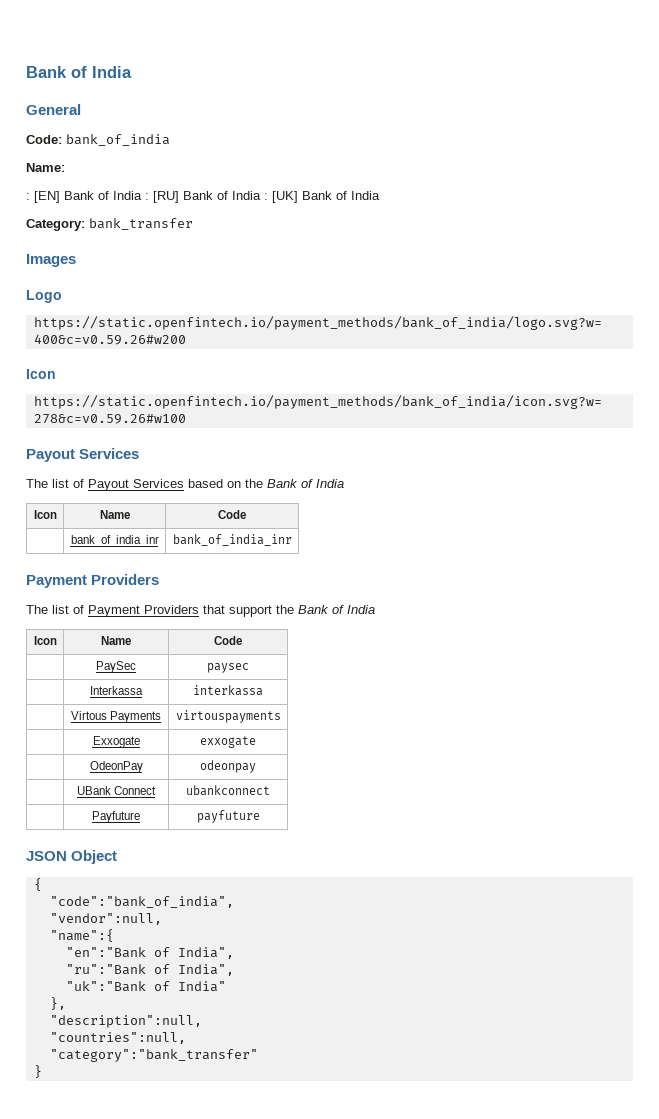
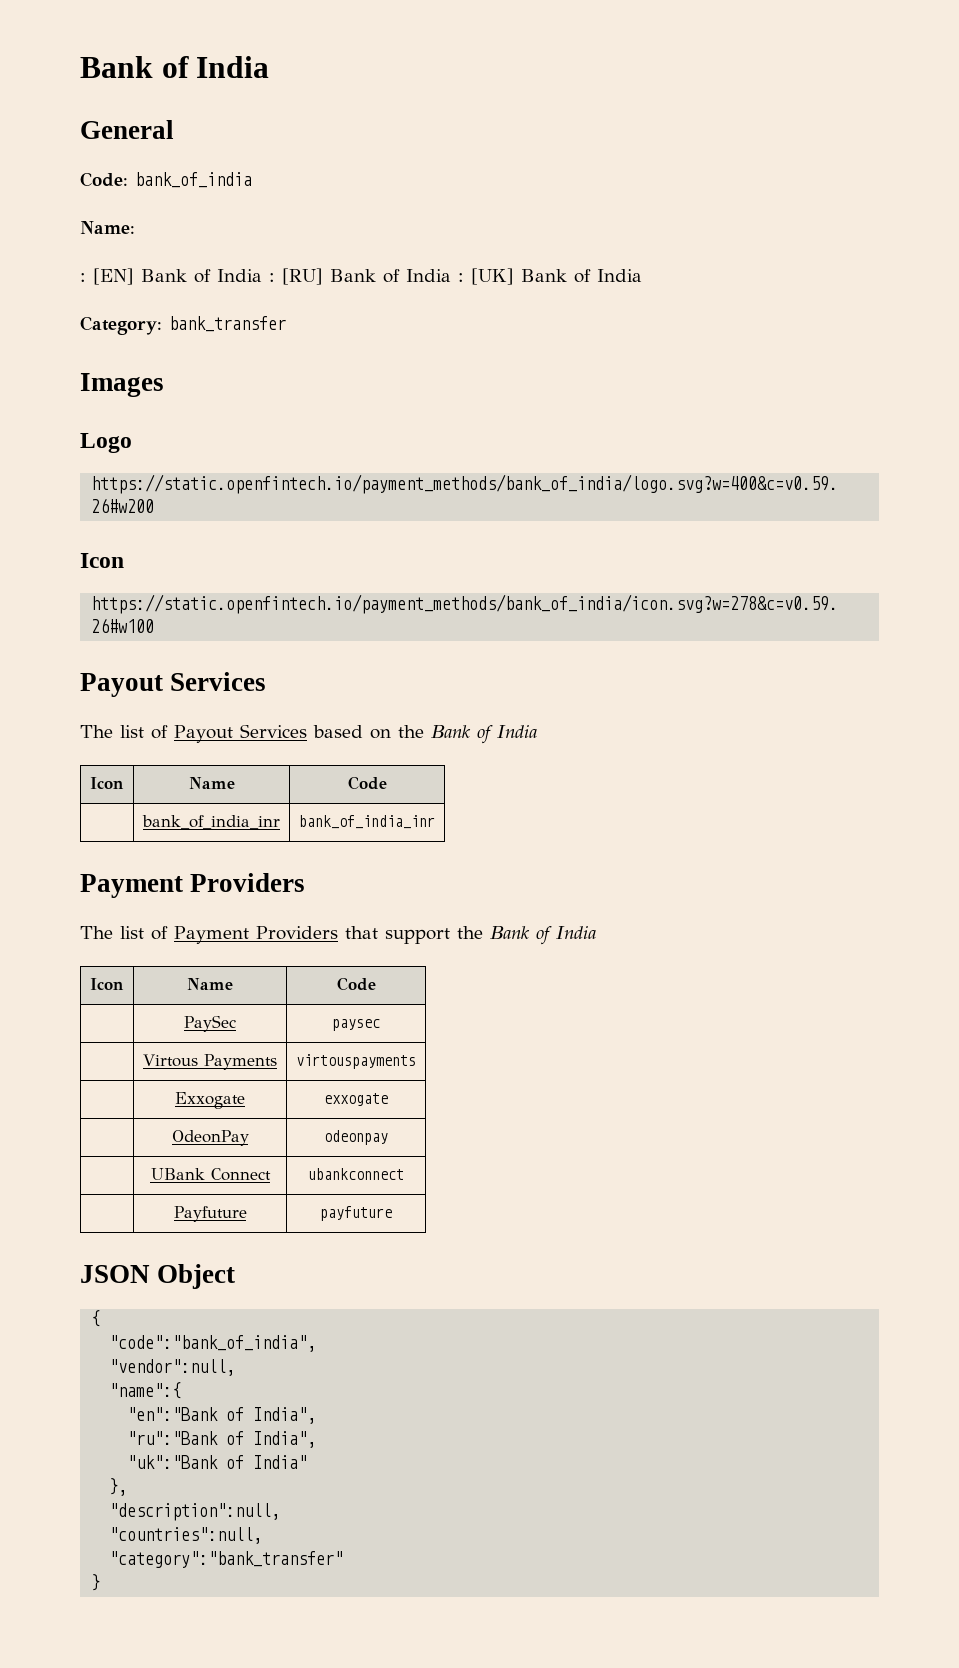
[90,686,143,695] [193,685,263,696] // | Interkassa | interkassa -> (380, 1025) none

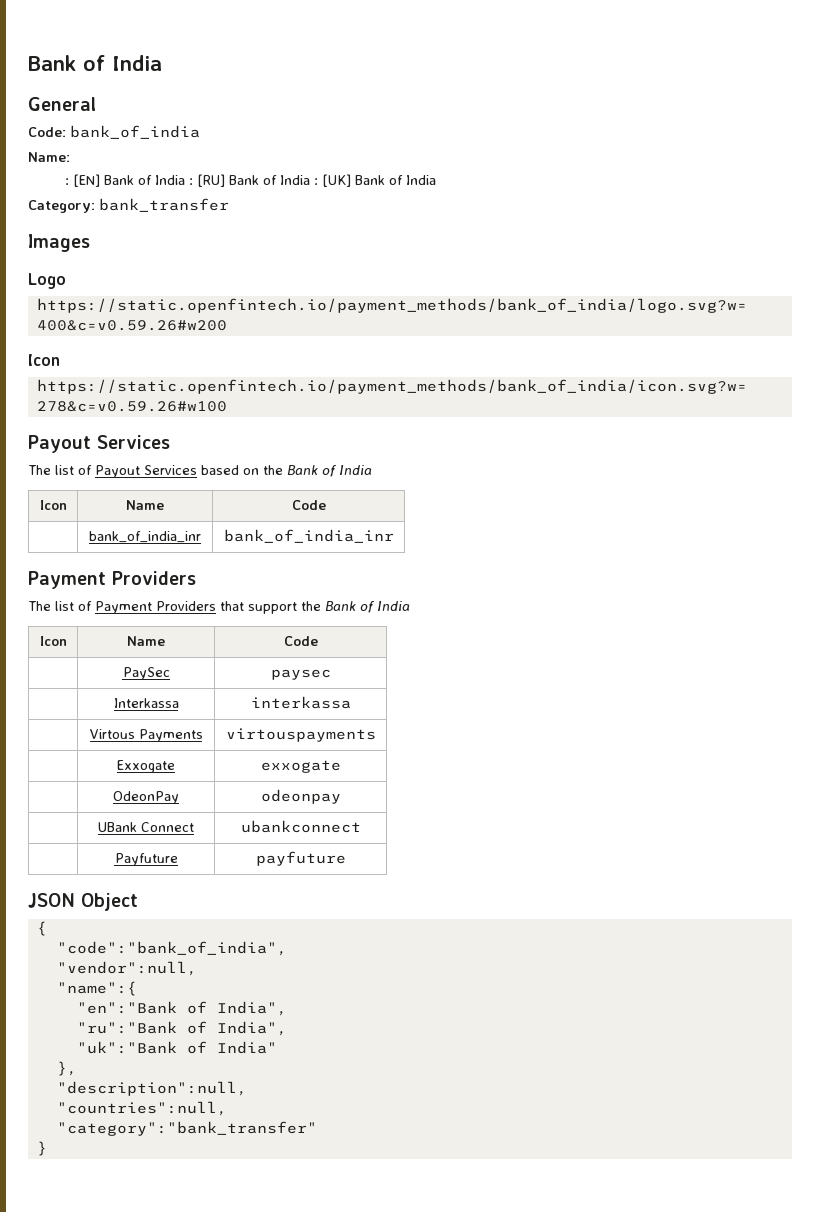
(380, 1025) none -> [113,698,179,708] [250,696,351,709] // | Interkassa | interkassa

